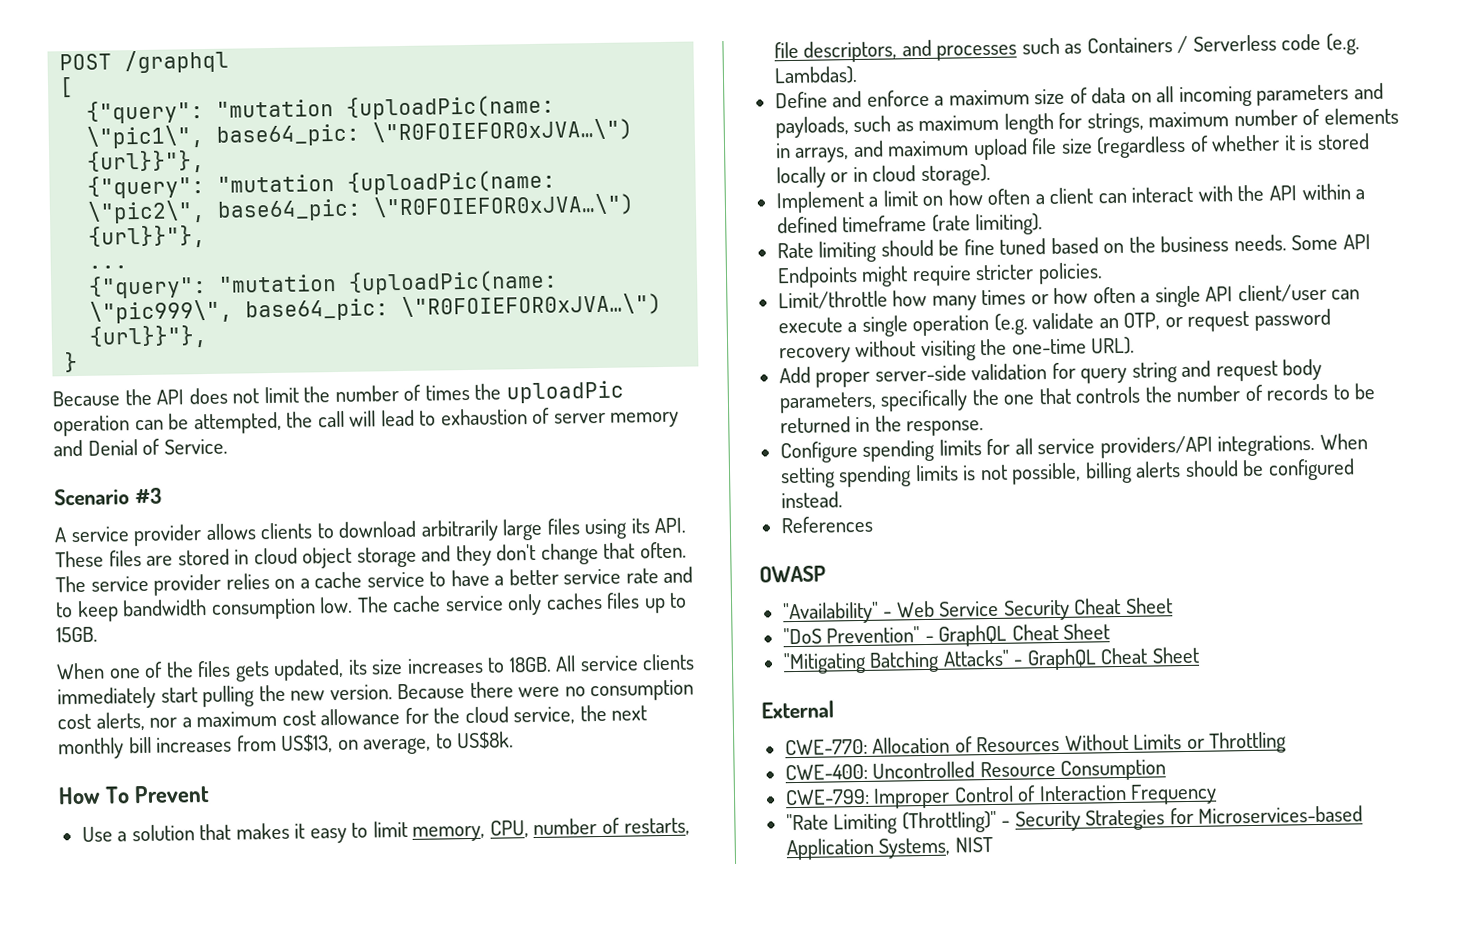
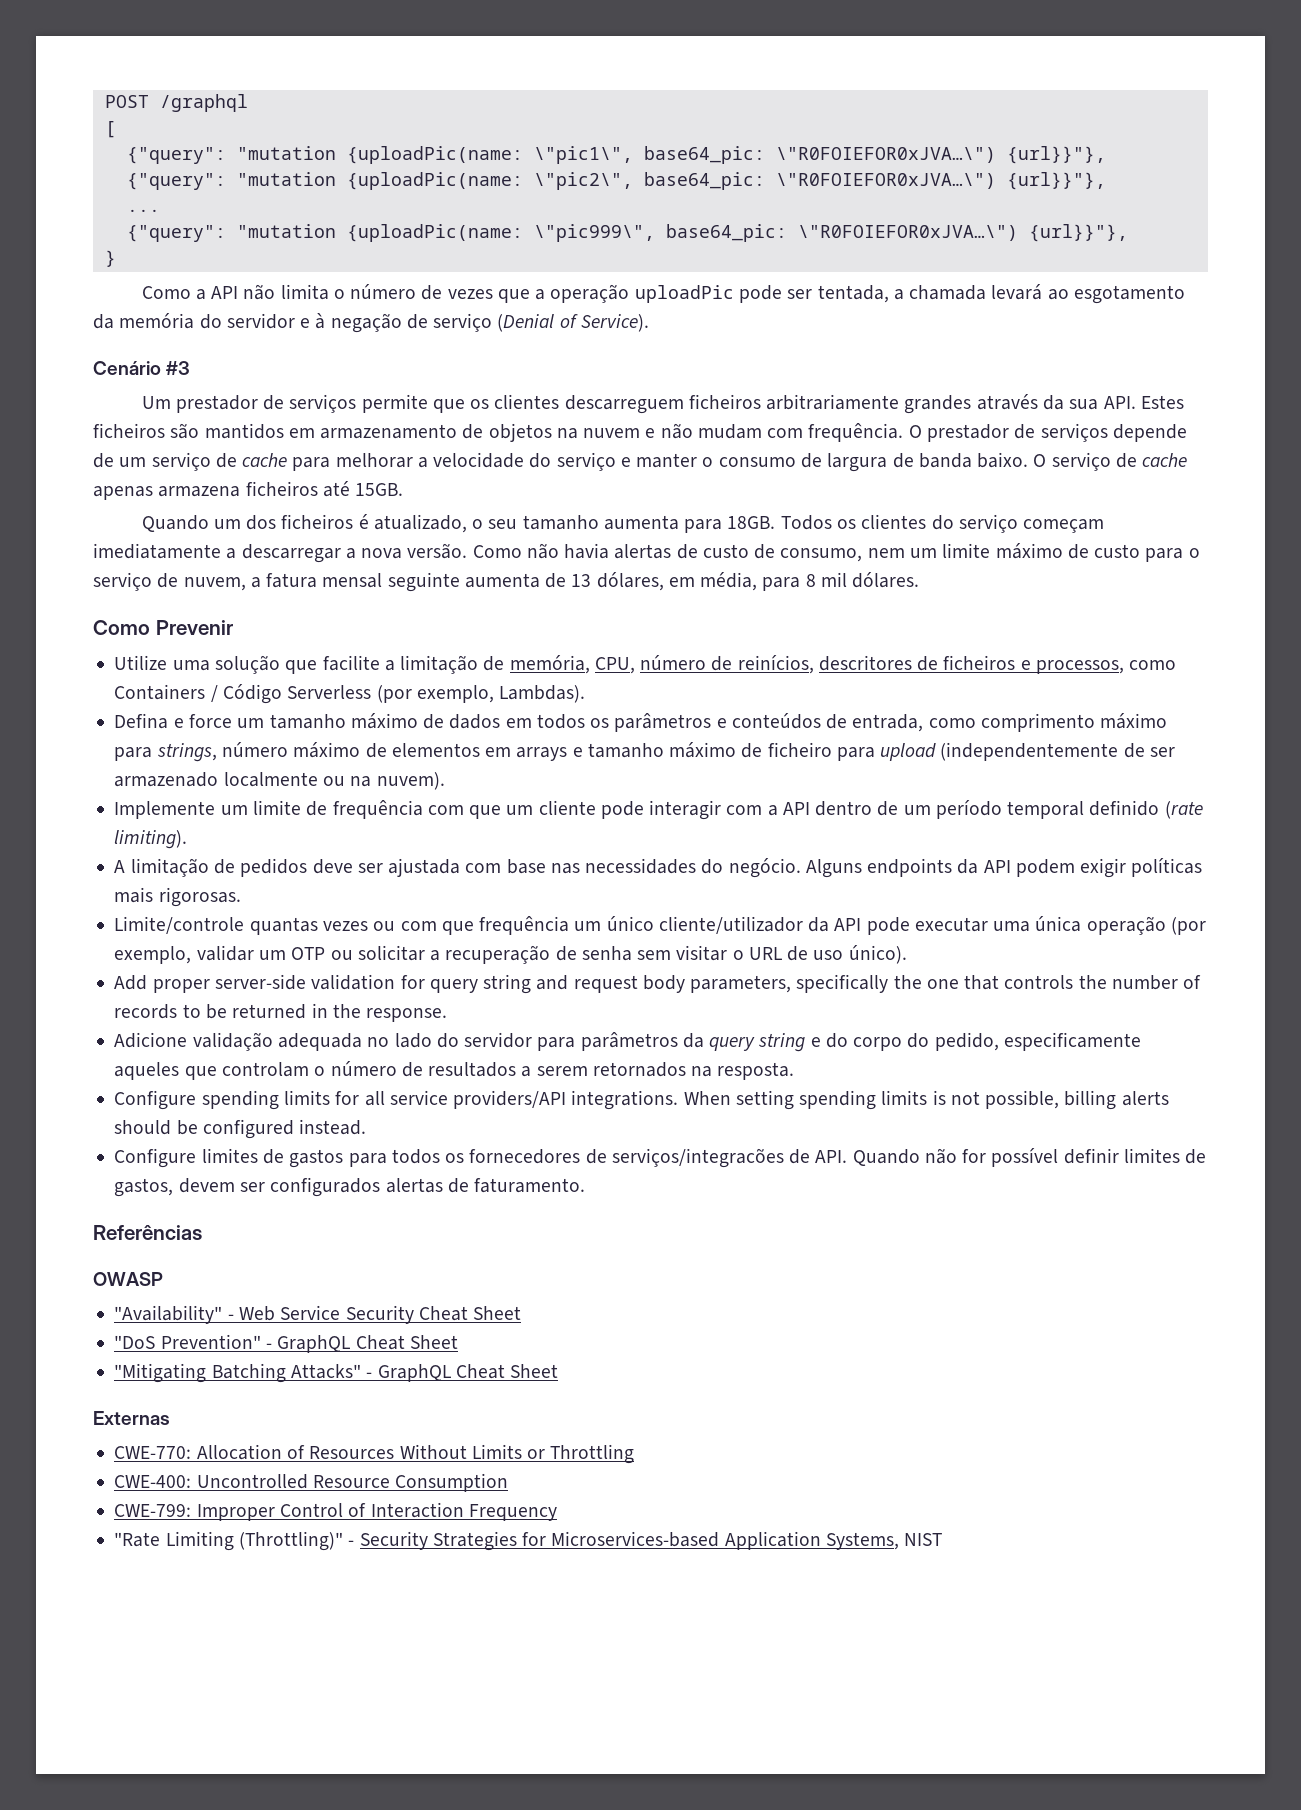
[52,380,624,407] [53,407,680,437] [53,438,228,457] [54,487,162,506] [54,517,687,547] [55,541,687,569] [55,566,694,596] [55,592,688,623] [56,626,98,643] [56,653,696,682] [57,679,695,710] [57,704,648,731] [58,731,515,760] [58,785,211,805] [81,817,690,844] [773,33,1360,63] [773,65,858,85] [774,82,1384,109] [774,107,1399,139] [774,133,1370,163] [775,163,991,189] [775,183,1366,214] [776,213,1044,236] [776,234,1371,263] [776,262,1103,289] [777,283,1361,311] [777,308,1331,337] [778,336,1136,364] Because the API does not limit the number of times the uploadPic operation can be attempted, the call will lead to exhaustion of server memory and Denial of Service. // Scenario #3 // A service provider allows clients to download arbitrarily large files using its API. These files are stored in cloud object storage and they don't change that often. The service provider relies on a cache service to have a better service rate and to keep bandwidth consumption low. The cache service only caches files up to 15GB. // When one of the files gets updated, its size increases to 18GB. All service clients immediately start pulling the new version. Because there were no consumption cost alerts, nor a maximum cost allowance for the cloud service, the next monthly bill increases from US$13, on average, to US$8k. // How To Prevent // Use a solution that makes it easy to limit memory, CPU, number of restarts, file descriptors, and processes such as Containers / Serverless code (e.g. Lambdas). // Define and enforce a maximum size of data on all incoming parameters and payloads, such as maximum length for strings, maximum number of elements in arrays, and maximum upload file size (regardless of whether it is stored locally or in cloud storage). // Implement a limit on how often a client can interact with the API within a defined timeframe (rate limiting). // Rate limiting should be fine tuned based on the business needs. Some API Endpoints might require stricter policies. // Limit/throttle how many times or how often a single API client/user can execute a single operation (e.g. validate an OTP, or request password recovery without visiting the one-time URL). -> [141,284,1185,304] [93,313,649,333] [93,361,191,375] [141,394,1184,414] [93,423,1187,442] [93,452,1188,472] [93,481,404,500] [141,514,1105,533] [93,543,1200,563] [93,572,920,592] [93,620,233,635] [114,655,1177,674] [114,684,586,704] [114,713,1168,732] [114,742,1175,762] [114,772,445,790] [114,800,1203,820] [114,830,188,849] [114,858,1203,878] [114,887,241,907] [114,916,1206,935] [114,945,907,964] Como a API não limita o número de vezes que a operação uploadPic pode ser tentada, a chamada levará ao esgotamento da memória do servidor e à negação de serviço (Denial of Service). // Cenário #3 // Um prestador de serviços permite que os clientes descarreguem ficheiros arbitrariamente grandes através da sua API. Estes ficheiros são mantidos em armazenamento de objetos na nuvem e não mudam com frequência. O prestador de serviços depende de um serviço de cache para melhorar a velocidade do serviço e manter o consumo de largura de banda baixo. O serviço de cache apenas armazena ficheiros até 15GB. // Quando um dos ficheiros é atualizado, o seu tamanho aumenta para 18GB. Todos os clientes do serviço começam imediatamente a descarregar a nova versão. Como não havia alertas de custo de consumo, nem um limite máximo de custo para o serviço de nuvem, a fatura mensal seguinte aumenta de 13 dólares, em média, para 8 mil dólares. // Como Prevenir // Utilize uma solução que facilite a limitação de memória, CPU, número de reinícios, descritores de ficheiros e processos, como Containers / Código Serverless (por exemplo, Lambdas). // Defina e force um tamanho máximo de dados em todos os parâmetros e conteúdos de entrada, como comprimento máximo para strings, número máximo de elementos em arrays e tamanho máximo de ficheiro para upload (independentemente de ser armazenado localmente ou na nuvem). // Implemente um limite de frequência com que um cliente pode interagir com a API dentro de um período temporal definido (rate limiting). // A limitação de pedidos deve ser ajustada com base nas necessidades do negócio. Alguns endpoints da API podem exigir políticas mais rigorosas. // Limite/controle quantas vezes ou com que frequência um único cliente/utilizador da API pode executar uma única operação (por exemplo, validar um OTP ou solicitar a recuperação de senha sem visitar o URL de uso único).
(985, 428) none -> [114,1032,1141,1052] [114,1061,795,1080] // Adicione validação adequada no lado do servidor para parâmetros da query string e do corpo do pedido, especificamente aqueles que controlam o número de resultados a serem retornados na resposta.
[780,515,873,534] References -> [114,1148,1207,1168] [114,1177,586,1197] [93,1225,202,1240] Configure limites de gastos para todos os fornecedores de serviços/integracões de API. Quando não for possível definir limites de gastos, devem ser configurados alertas de faturamento. // Referências
[761,700,834,719] External -> [93,1411,170,1425] Externas

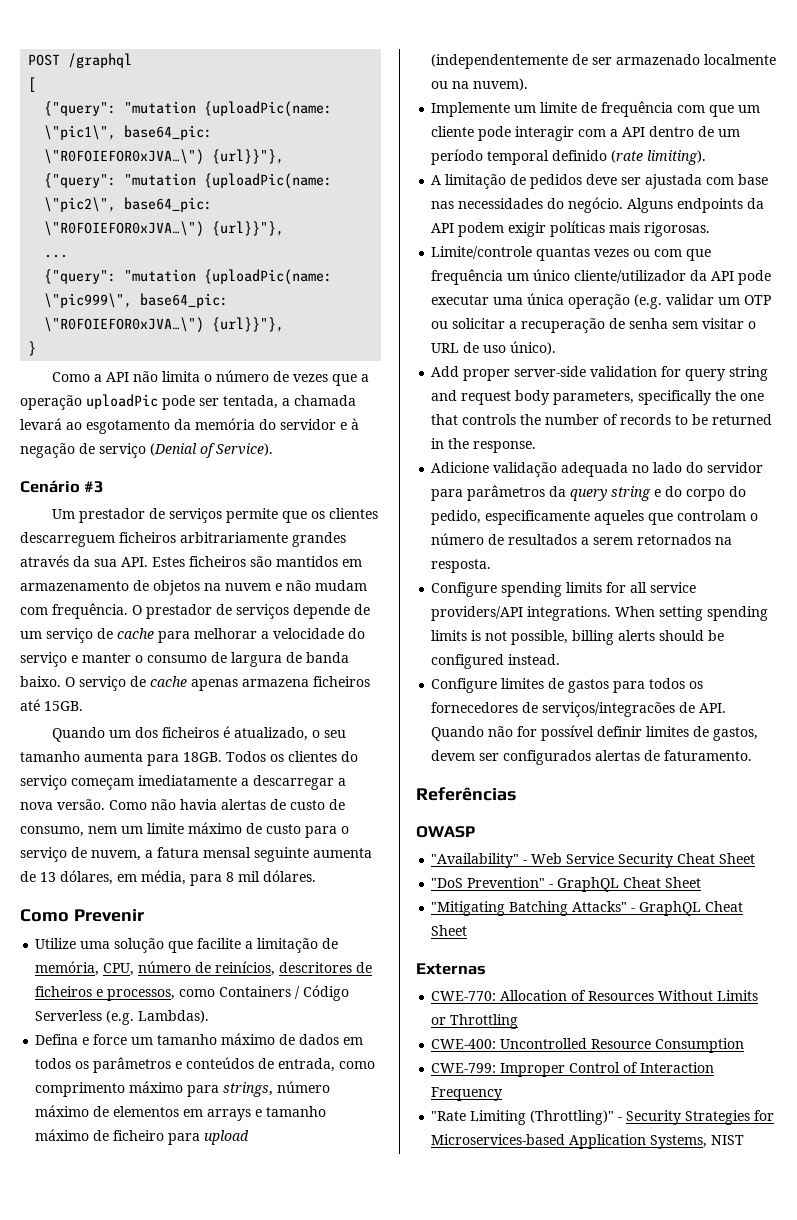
[376,685,494,703] (por exemplo, -> [106,1010,135,1025] (e.g.
[1170,917,1206,935] [114,946,192,964] (por exemplo, -> [634,294,663,309] (e.g.

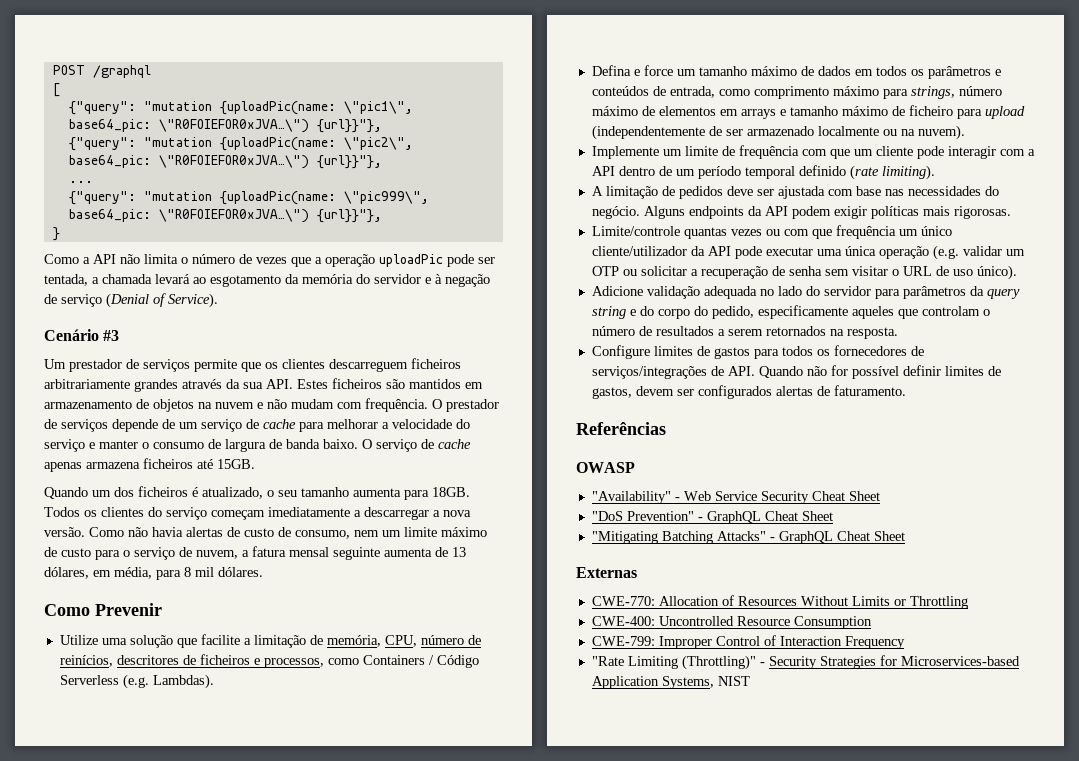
[431,366,769,381] [431,390,765,405] [431,414,773,425] [431,438,537,453] // Add proper server-side validation for query string and request body parameters, specifically the one that controls the number of records to be returned in the response. -> (1017, 272) none
[431,582,697,597] [431,606,769,621] [431,630,725,645] [431,654,561,669] // Configure spending limits for all service providers/API integrations. When setting spending limits is not possible, billing alerts should be configured instead. -> (898, 333) none
[542,702,676,717] serviços/integracões -> [591,366,707,379] serviços/integrações

